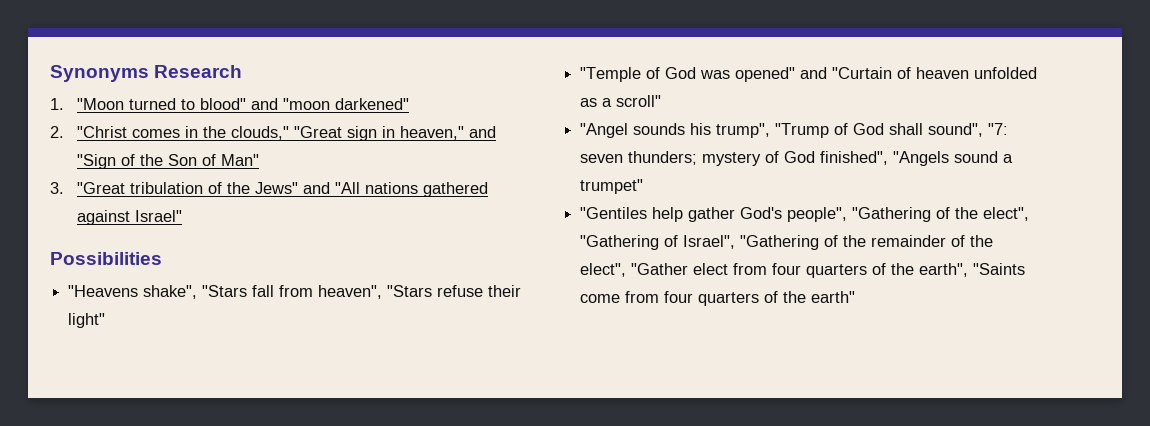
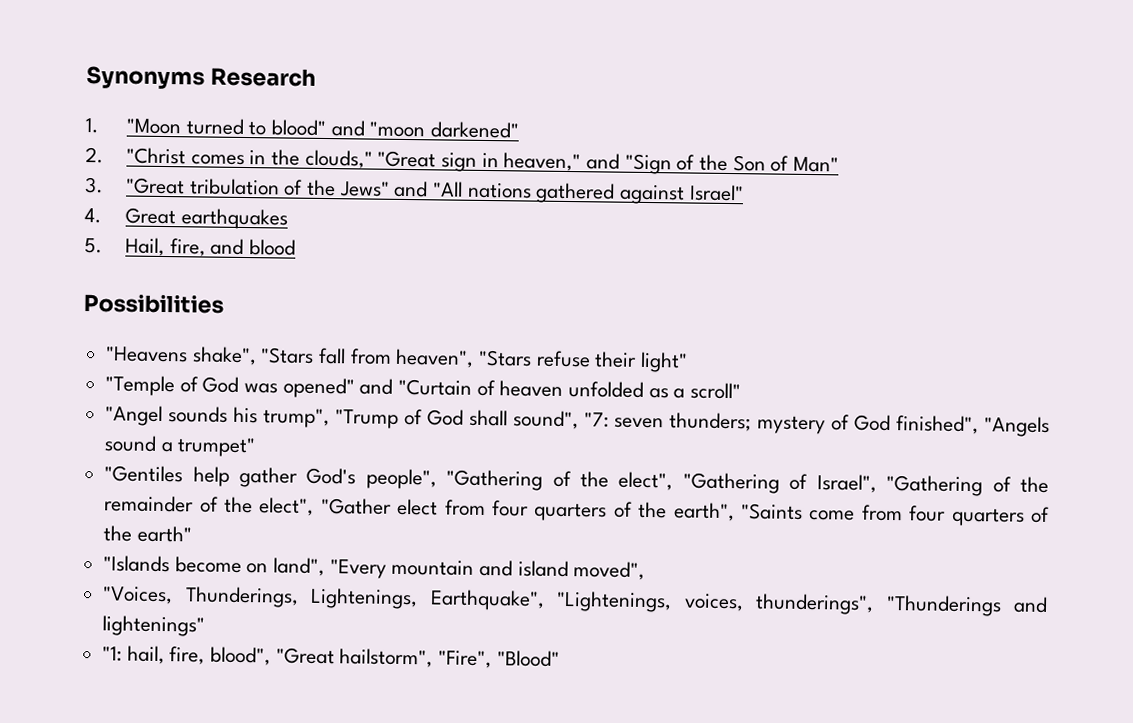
(183, 216) none -> [84,207,288,230] [84,237,297,257] // 4. Great earthquakes // 5. Hail, fire, and blood
(856, 297) none -> [103,555,646,580] [102,586,1048,617] [102,615,206,637] [102,645,560,669] // "Islands become on land", "Every mountain and island moved", // "Voices, Thunderings, Lightenings, Earthquake", "Lightenings, voices, thunderings", "Thunderings and lightenings" // "1: hail, fire, blood", "Great hailstorm", "Fire", "Blood"

